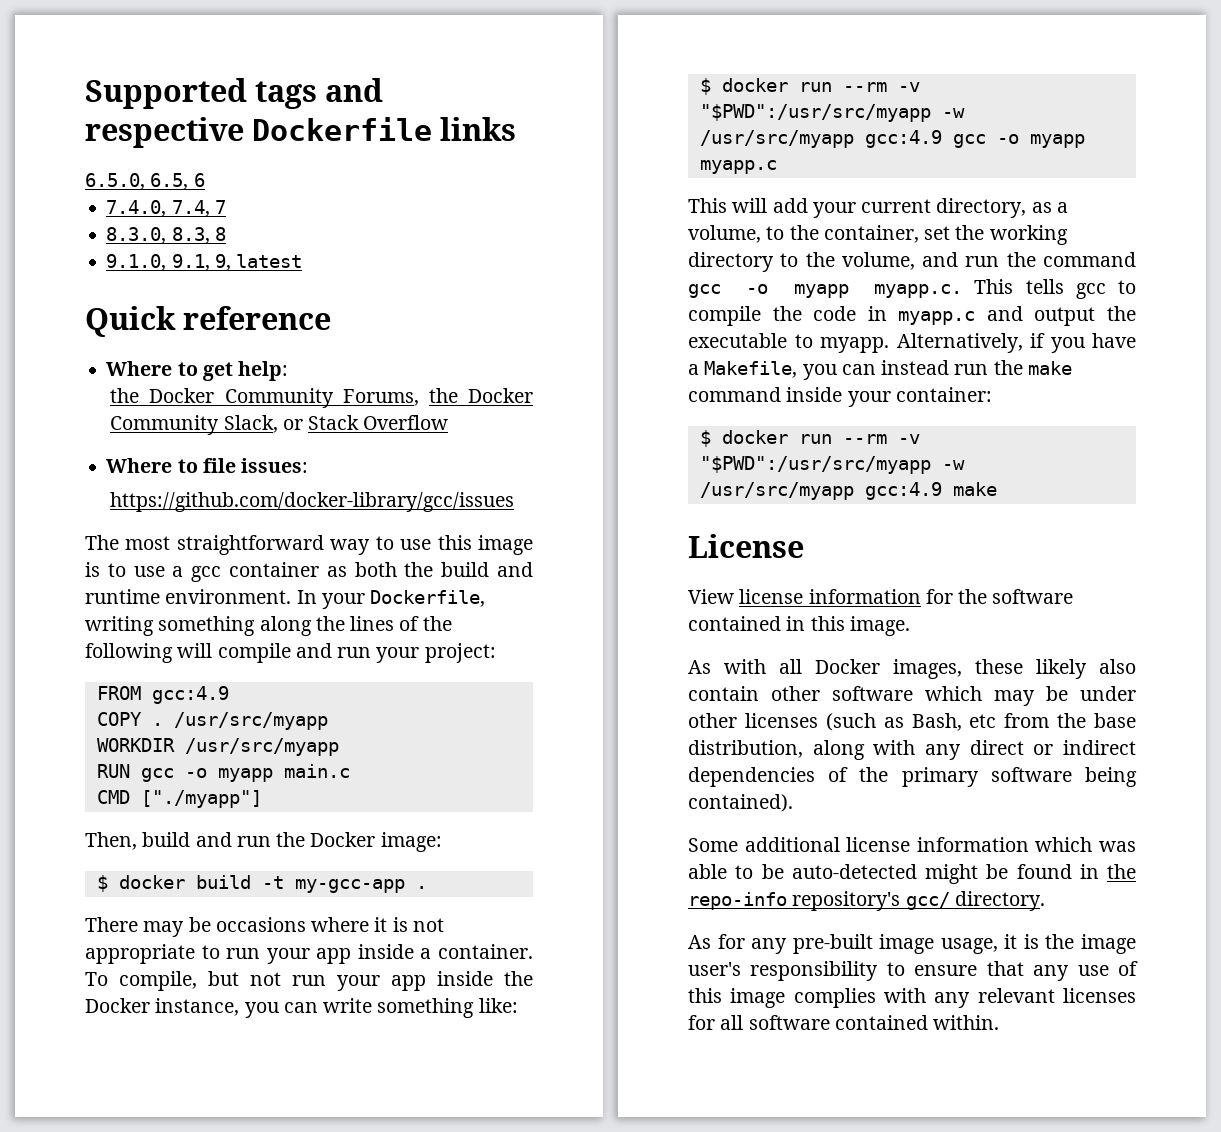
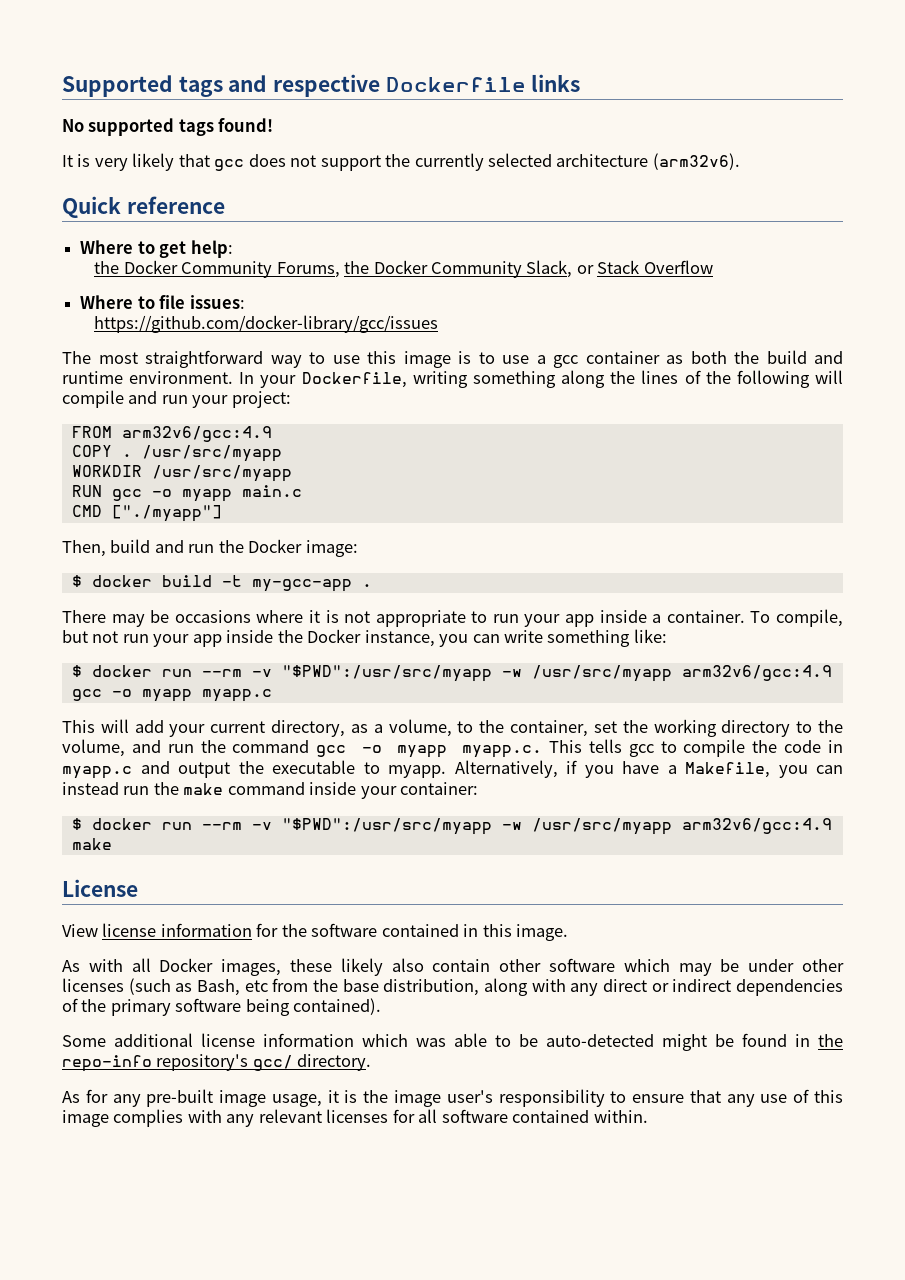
[85,173,205,190] [106,200,226,217] [106,227,226,244] [106,254,303,271] 6.5.0, 6.5, 6 // 7.4.0, 7.4, 7 // 8.3.0, 8.3, 8 // 9.1.0, 9.1, 9, latest -> [62,118,274,136] [62,153,740,171] No supported tags found! // It is very likely that gcc does not support the currently selected architecture (arm32v6).
[151,686,229,704] gcc:4.9 -> [121,426,272,442] arm32v6/gcc:4.9
[864,130,942,148] gcc:4.9 -> [681,665,832,681] arm32v6/gcc:4.9
[864,482,942,500] gcc:4.9 -> [681,818,832,834] arm32v6/gcc:4.9

